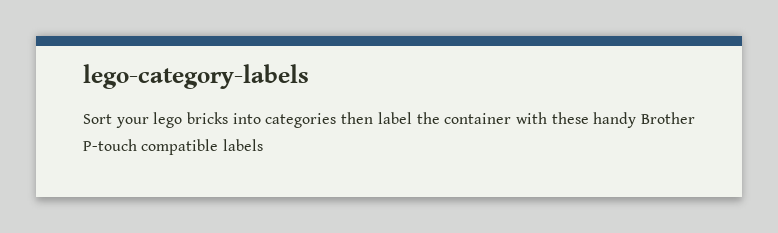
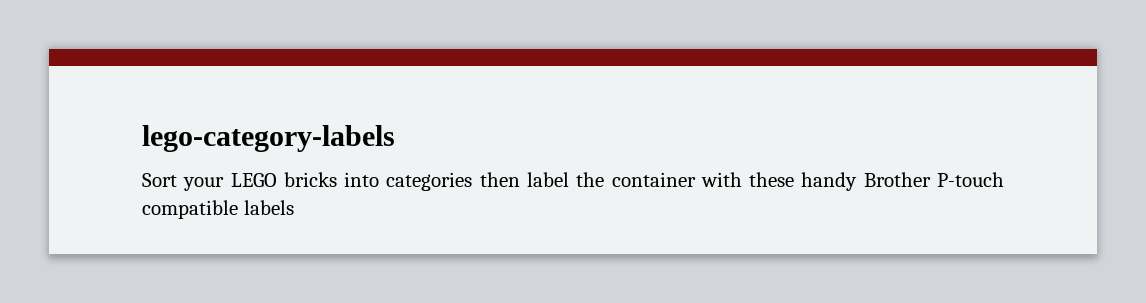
[153,112,183,128] lego -> [230,173,277,187] LEGO

